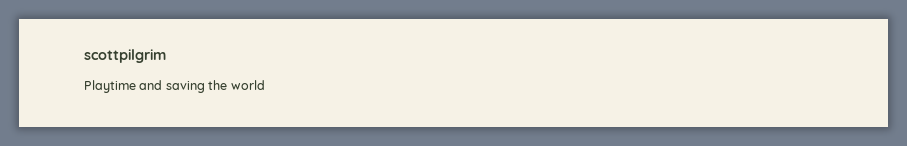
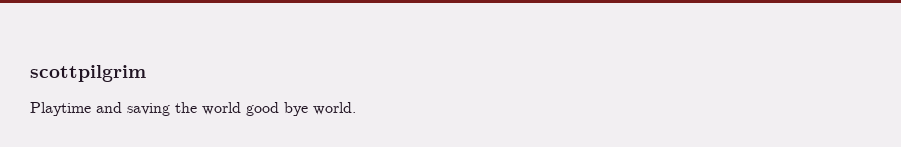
(265, 85) none -> [246,102,356,116] good bye world.

